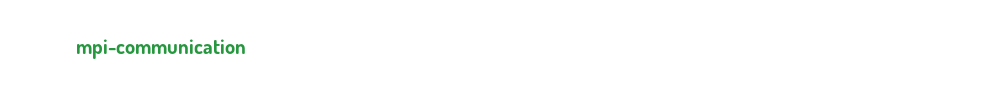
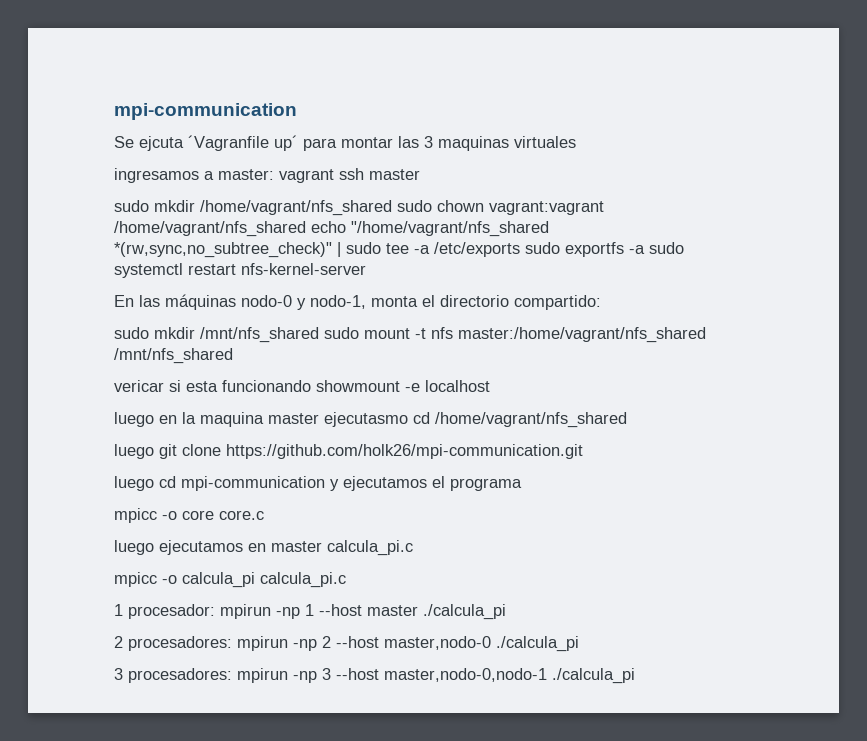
[76,39,246,59] mpi-communication -> [114,103,297,120] [114,135,576,151] [114,168,420,183] [114,200,604,216] [114,221,549,237] [114,242,684,258] [114,263,366,278] [114,294,601,310] [114,327,706,343] [114,348,233,364] [114,380,490,392] [114,412,627,428] [114,444,583,459] [114,476,522,491] [114,508,264,523] [114,540,413,556] [114,572,346,588] [114,604,506,620] [114,636,579,652] [114,668,635,684] mpi-communication // Se ejcuta ´Vagranfile up´ para montar las 3 maquinas virtuales // ingresamos a master: vagrant ssh master // sudo mkdir /home/vagrant/nfs_shared sudo chown vagrant:vagrant /home/vagrant/nfs_shared echo "/home/vagrant/nfs_shared *(rw,sync,no_subtree_check)" | sudo tee -a /etc/exports sudo exportfs -a sudo systemctl restart nfs-kernel-server // En las máquinas nodo-0 y nodo-1, monta el directorio compartido: // sudo mkdir /mnt/nfs_shared sudo mount -t nfs master:/home/vagrant/nfs_shared /mnt/nfs_shared // vericar si esta funcionando showmount -e localhost // luego en la maquina master ejecutasmo cd /home/vagrant/nfs_shared // luego git clone https://github.com/holk26/mpi-communication.git // luego cd mpi-communication y ejecutamos el programa // mpicc -o core core.c // luego ejecutamos en master calcula_pi.c // mpicc -o calcula_pi calcula_pi.c // 1 procesador: mpirun -np 1 --host master ./calcula_pi // 2 procesadores: mpirun -np 2 --host master,nodo-0 ./calcula_pi // 3 procesadores: mpirun -np 3 --host master,nodo-0,nodo-1 ./calcula_pi

